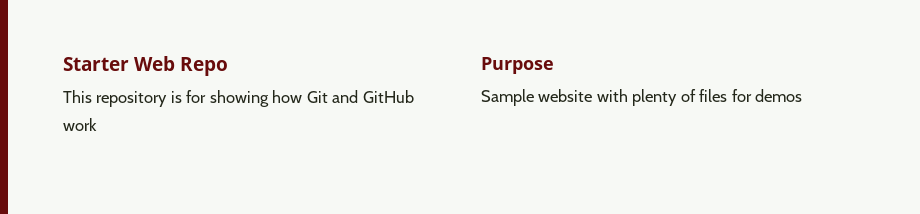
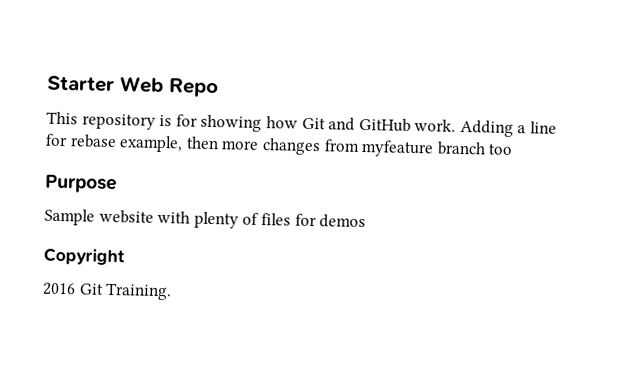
[63,118,97,131] work -> [414,119,558,138] [45,133,514,158] work. Adding a line for rebase example, then more changes from myfeature branch too
(803, 95) none -> [43,247,125,266] [42,282,173,301] // Copyright // 2016 Git Training.

